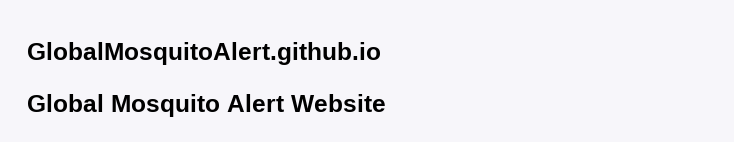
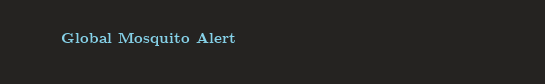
[27,42,381,65] GlobalMosquitoAlert.github.io // -> (61, 38) none
[291,94,386,112] Website -> (236, 37) none

